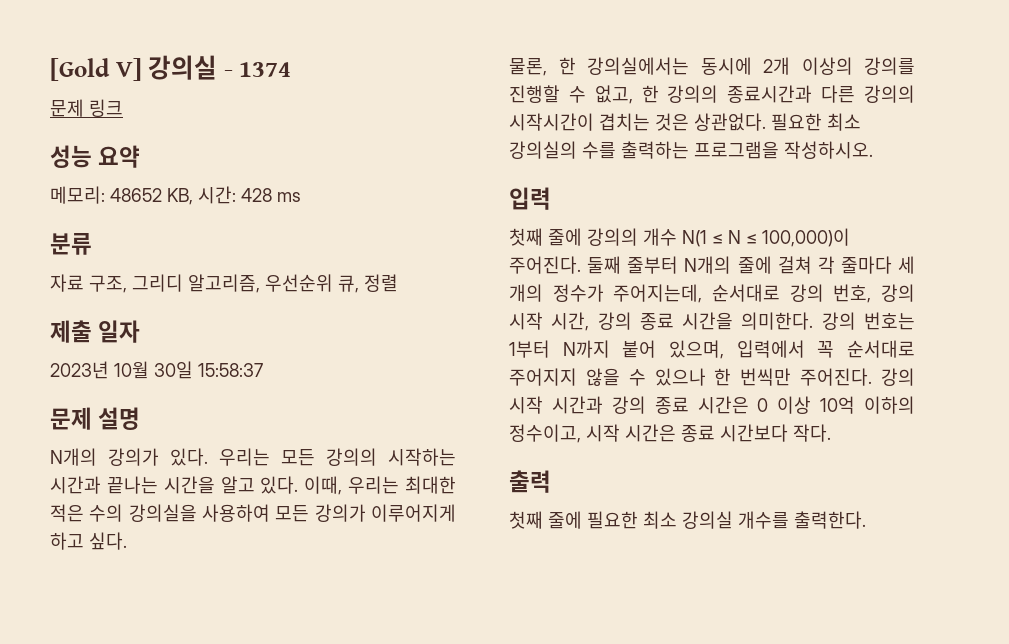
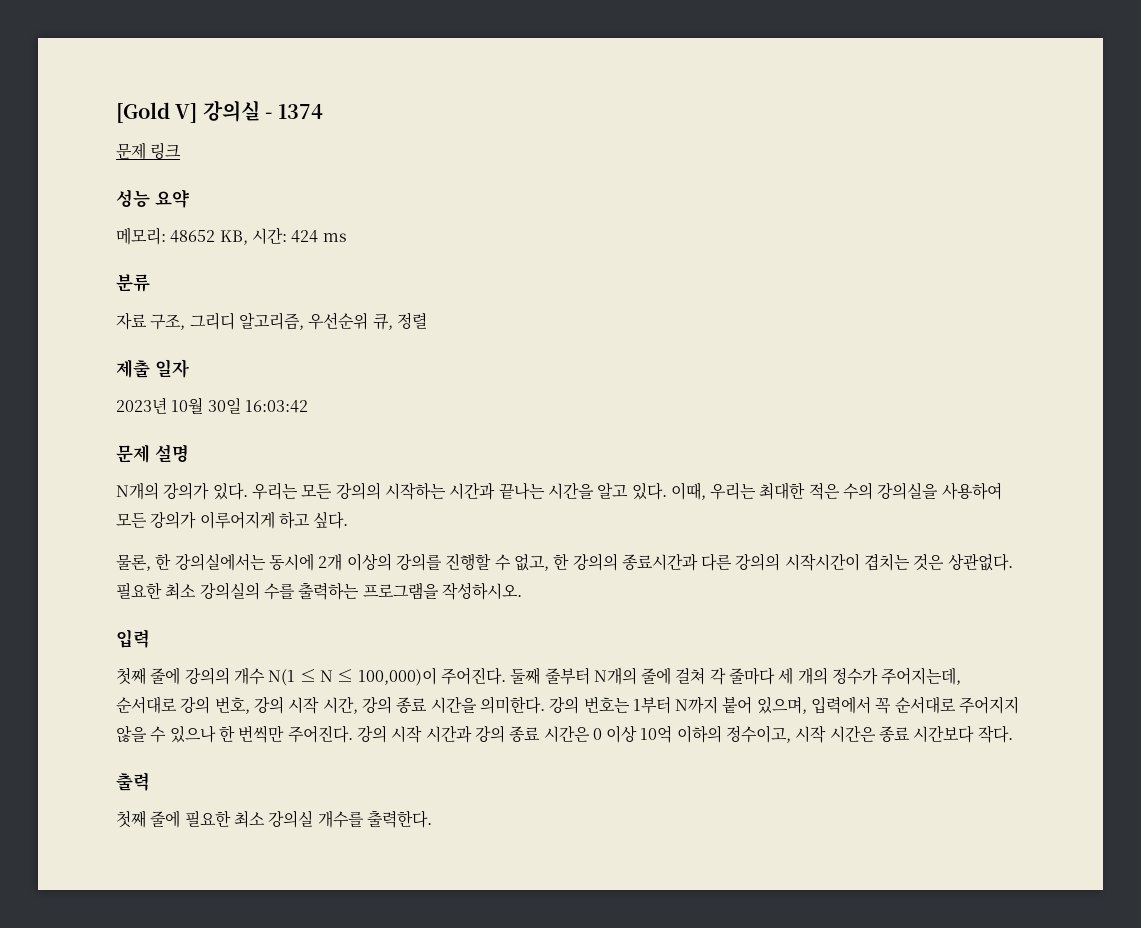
[241,188,272,202] 428 -> [291,230,319,243] 424
[198,363,263,377] 15:58:37 -> [244,400,308,413] 16:03:42

